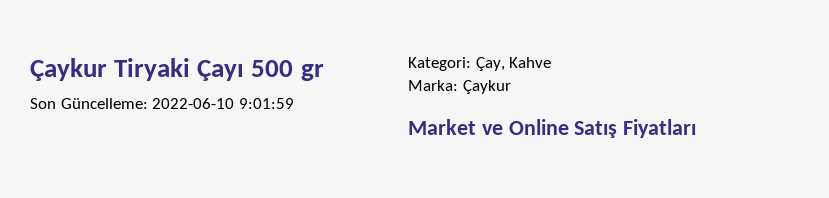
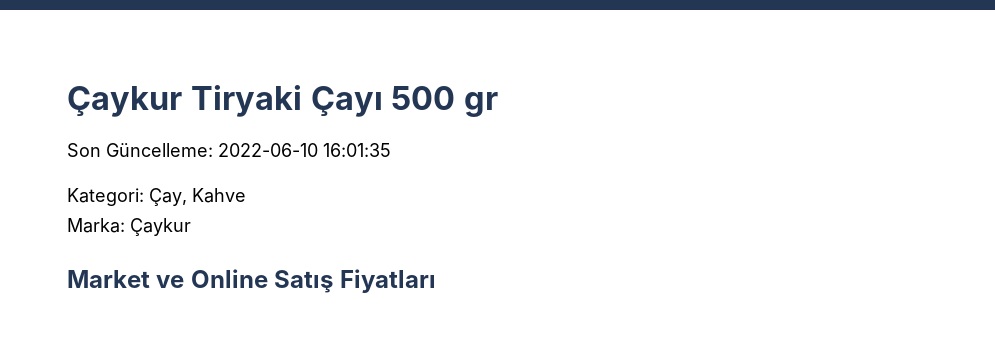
[238,98,294,109] 9:01:59 -> [323,143,391,157] 16:01:35

